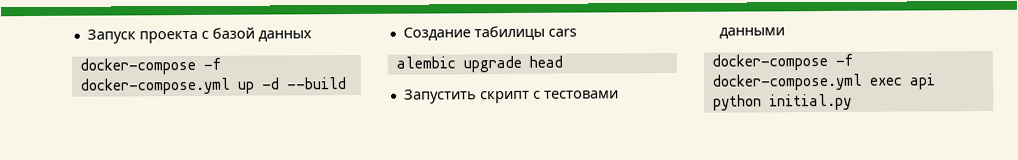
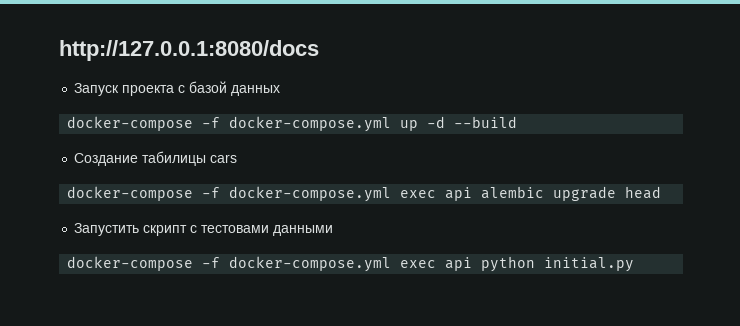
(86, 36) none -> [59,40,319,61] http://127.0.0.1:8080/docs //
(577, 32) none -> [67,186,473,202] docker-compose -f docker-compose.yml exec api

